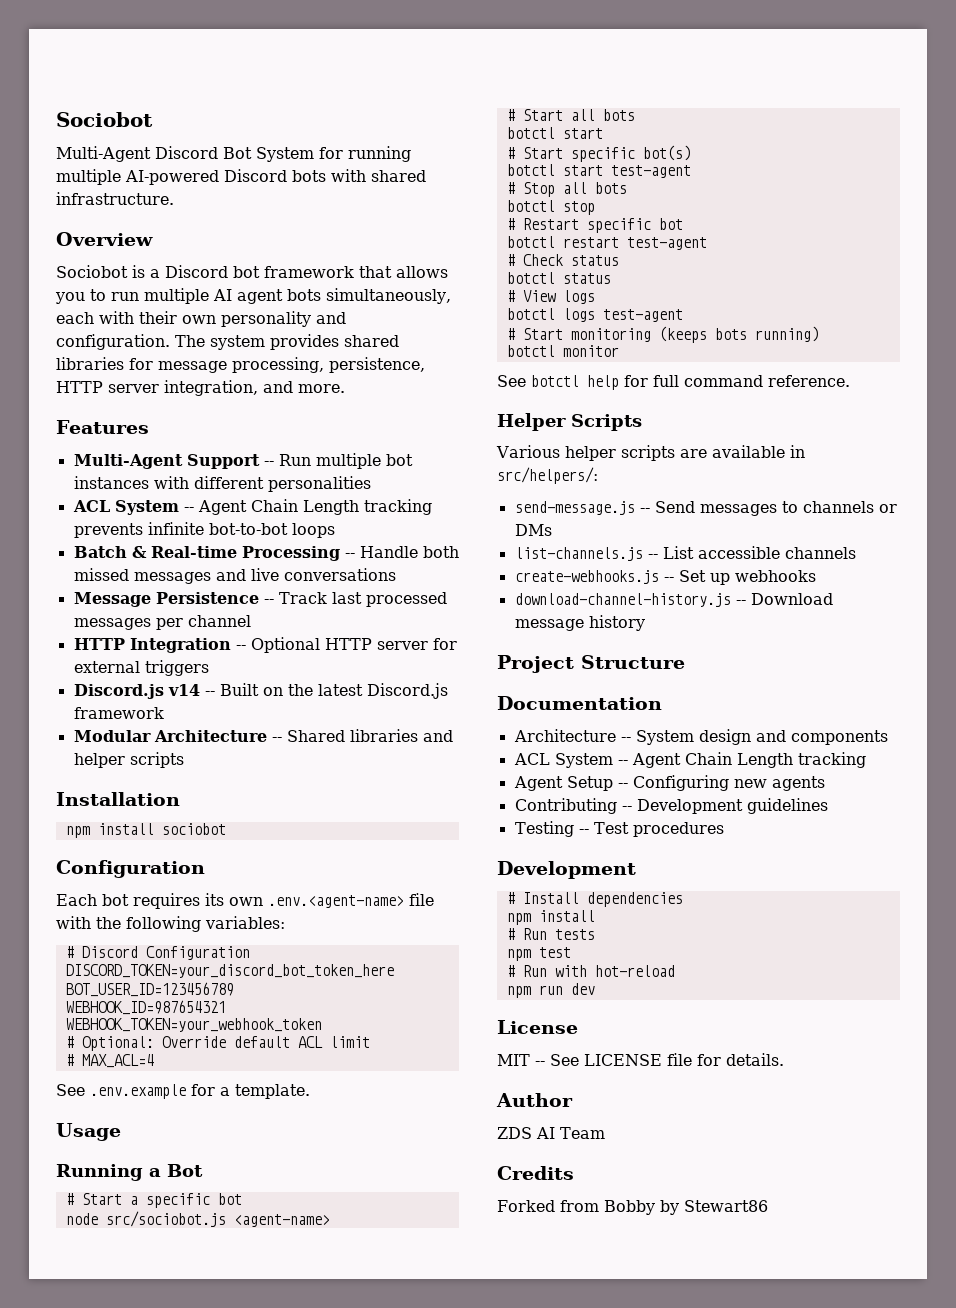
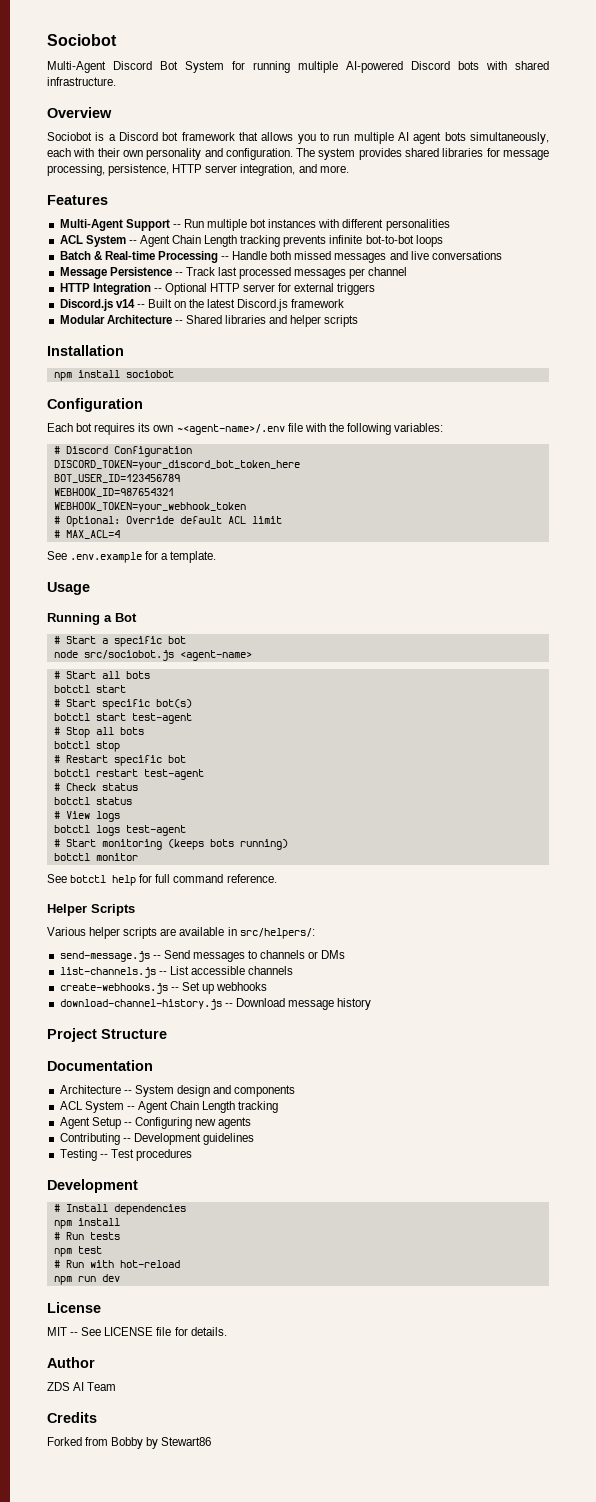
[268,895,404,908] .env.<agent-name> -> [176,424,285,435] ~<agent-name>/.env

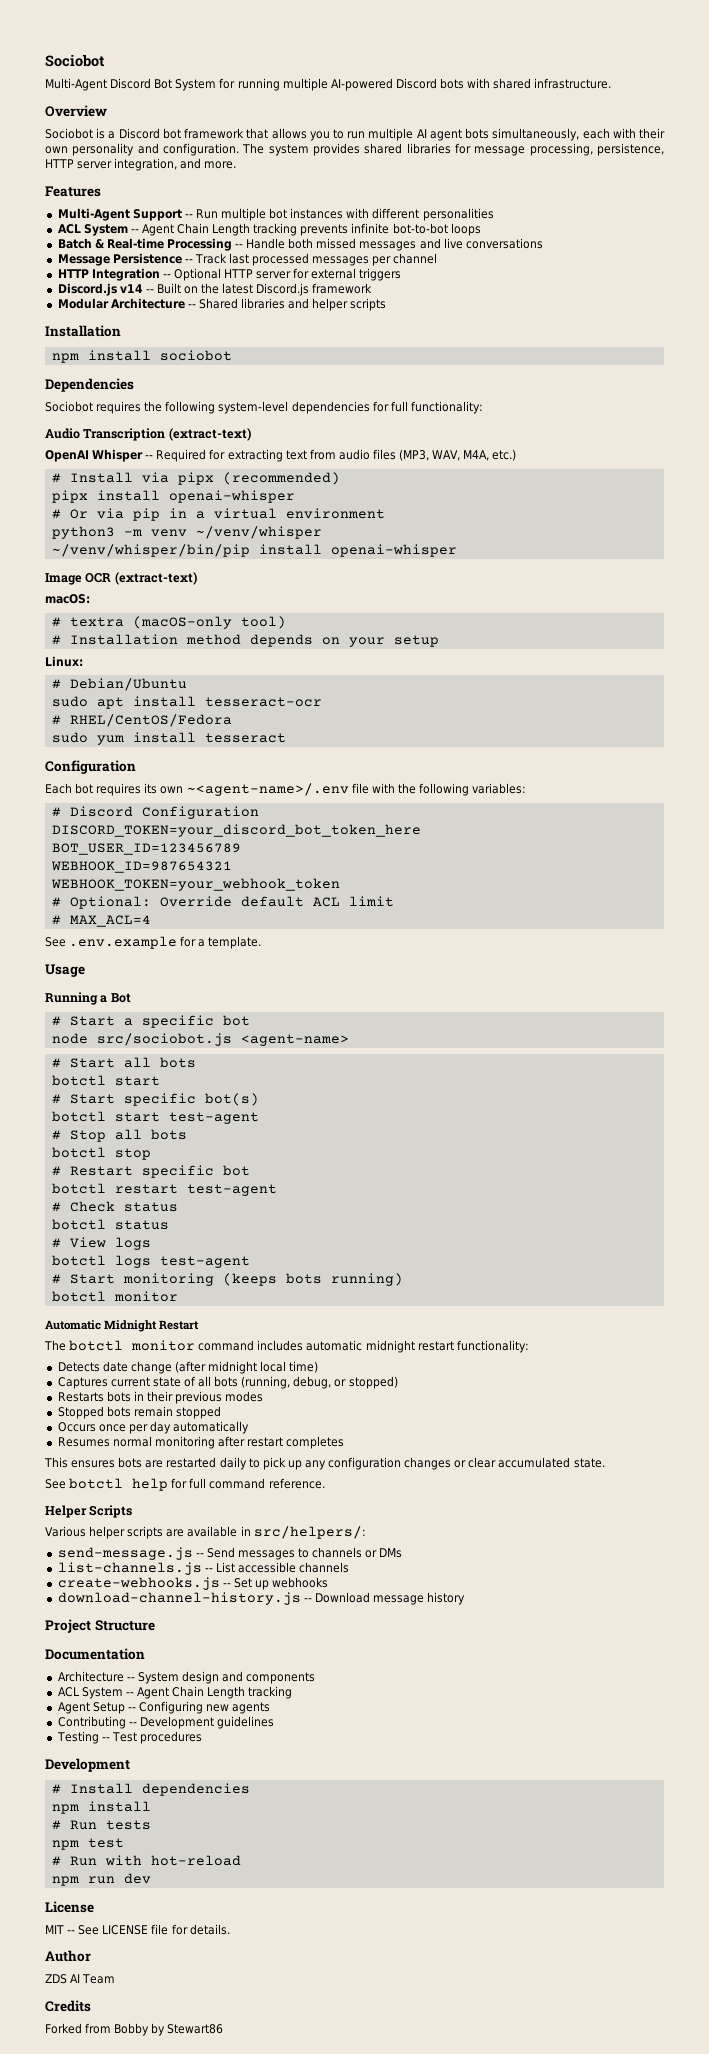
(174, 374) none -> [45,378,134,392] [45,401,483,414] [45,428,251,441] [45,449,517,462] [51,472,340,485] [51,490,295,503] [51,508,385,521] [51,526,322,539] [51,544,457,557] [45,572,197,585] [45,594,90,604] [51,616,286,629] [51,634,439,647] [45,656,83,667] [51,678,187,691] [51,696,322,709] [51,714,232,727] [51,732,286,745] // Dependencies // Sociobot requires the following system-level dependencies for full functionality: // Audio Transcription (extract-text) // OpenAI Whisper -- Required for extracting text from audio files (MP3, WAV, M4A, etc.) // # Install via pipx (recommended) // pipx install openai-whisper // # Or via pip in a virtual environment // python3 -m venv ~/venv/whisper // ~/venv/whisper/bin/pip install openai-whisper // Image OCR (extract-text) // macOS: // # textra (macOS-only tool) // # Installation method depends on your setup // Linux: // # Debian/Ubuntu // sudo apt install tesseract-ocr // # RHEL/CentOS/Fedora // sudo yum install tesseract
(138, 857) none -> [45,1320,200,1332] [44,1340,529,1353] [57,1361,319,1374] [57,1376,398,1389] [57,1391,264,1404] [57,1406,221,1419] [57,1421,250,1434] [57,1436,345,1449] [44,1457,605,1470] // Automatic Midnight Restart // The botctl monitor command includes automatic midnight restart functionality: // Detects date change (after midnight local time) // Captures current state of all bots (running, debug, or stopped) // Restarts bots in their previous modes // Stopped bots remain stopped // Occurs once per day automatically // Resumes normal monitoring after restart completes // This ensures bots are restarted daily to pick up any configuration changes or clear accumulated state.

